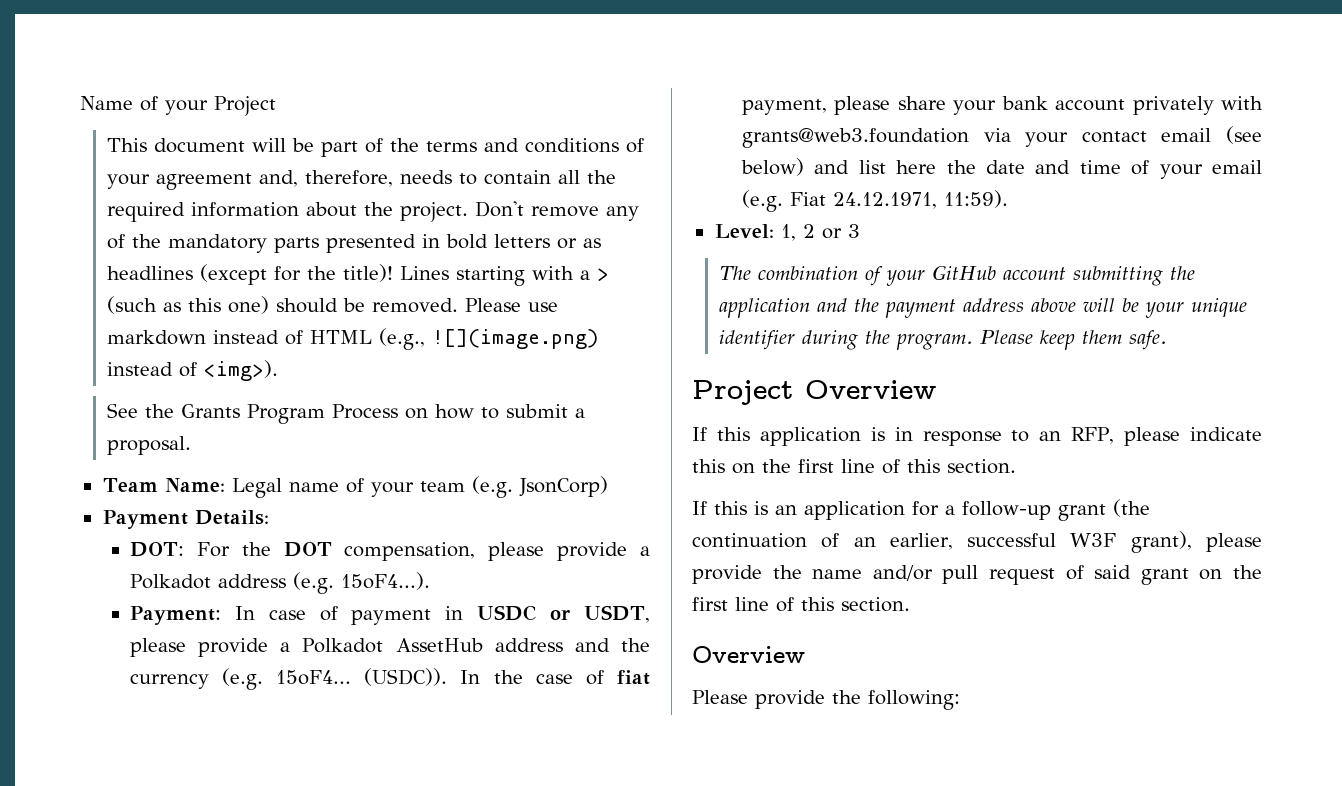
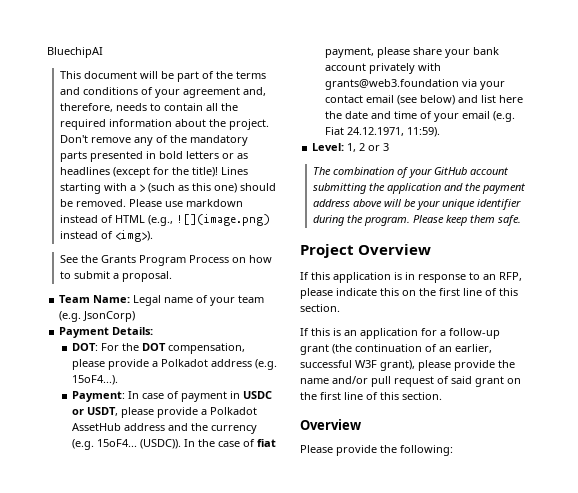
[80,96,276,116] Name of your Project -> [47,47,103,58] BluechipAI

